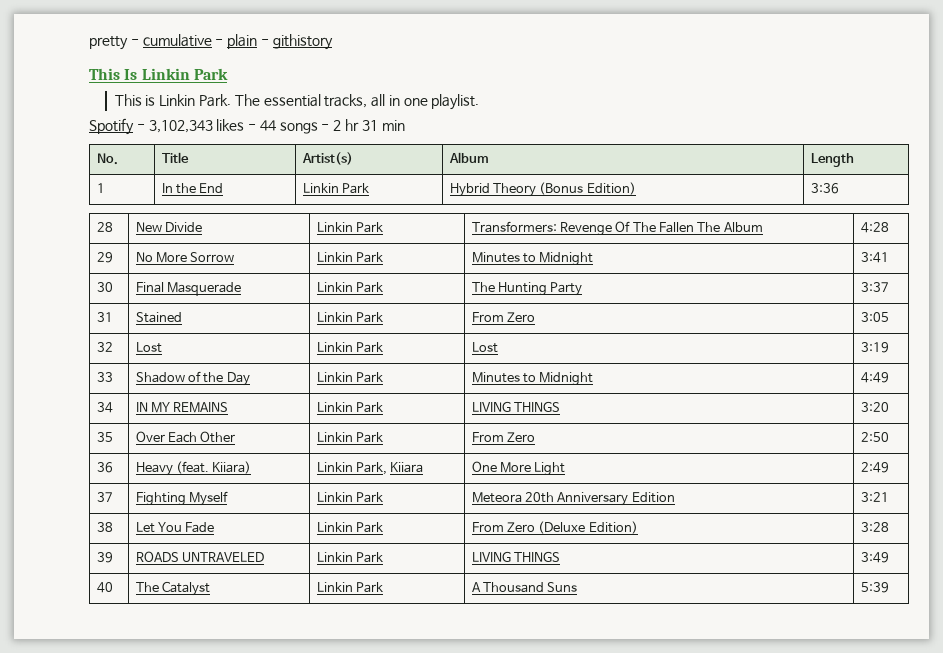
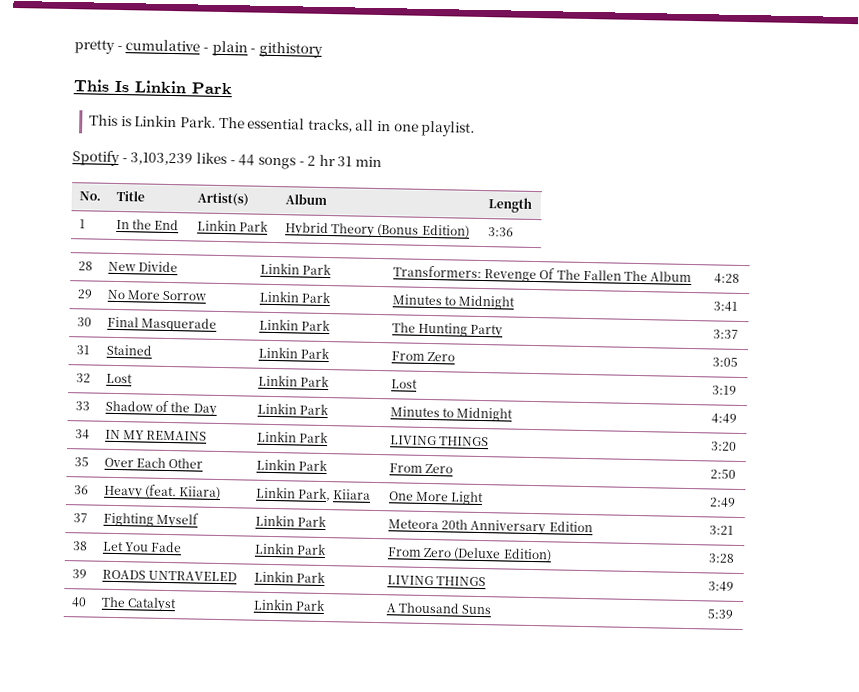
[148,120,213,133] 3,102,343 -> [130,152,194,166] 3,103,239

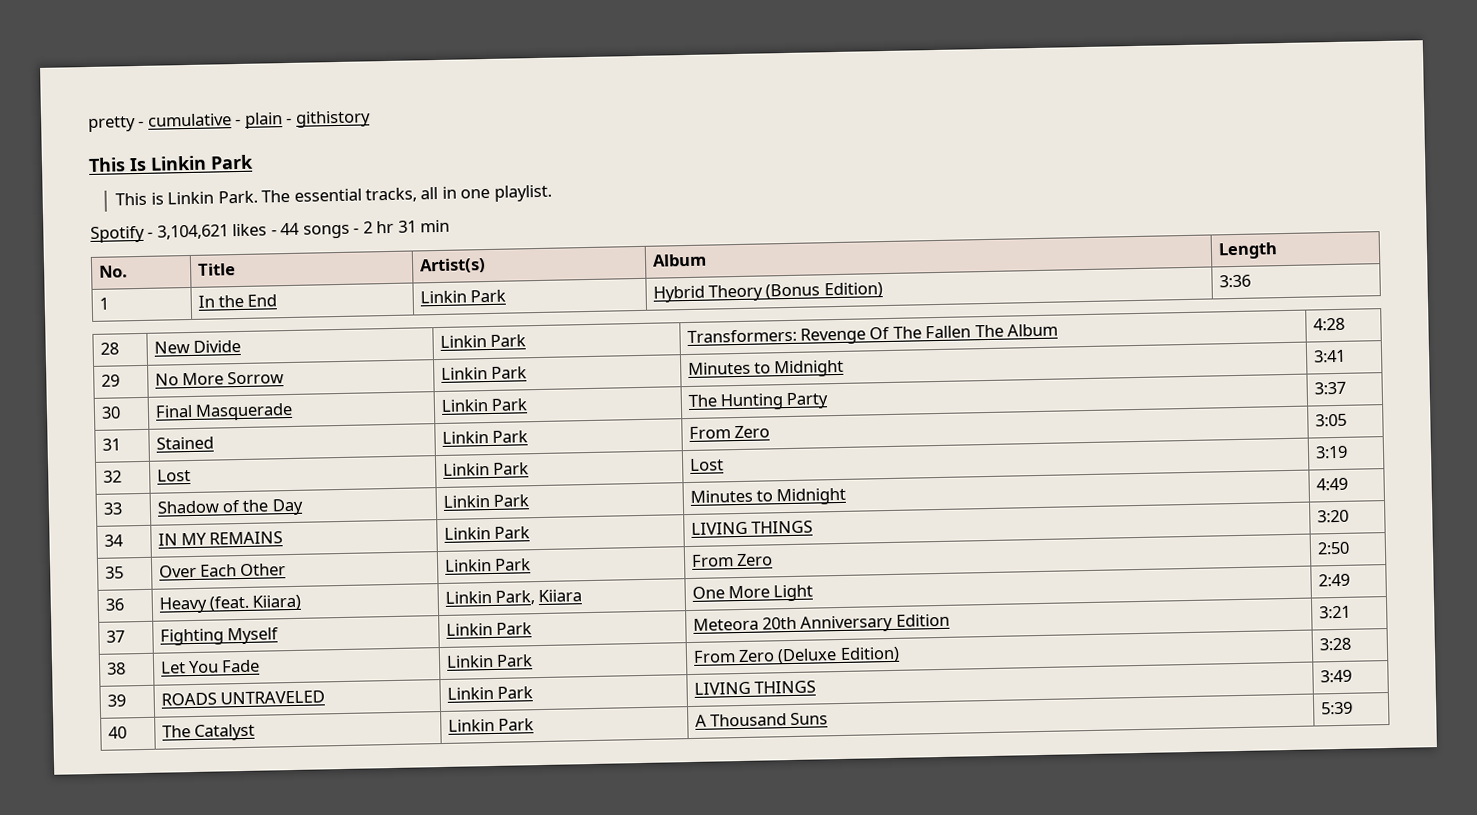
[130,152,194,166] 3,103,239 -> [156,224,229,240] 3,104,621

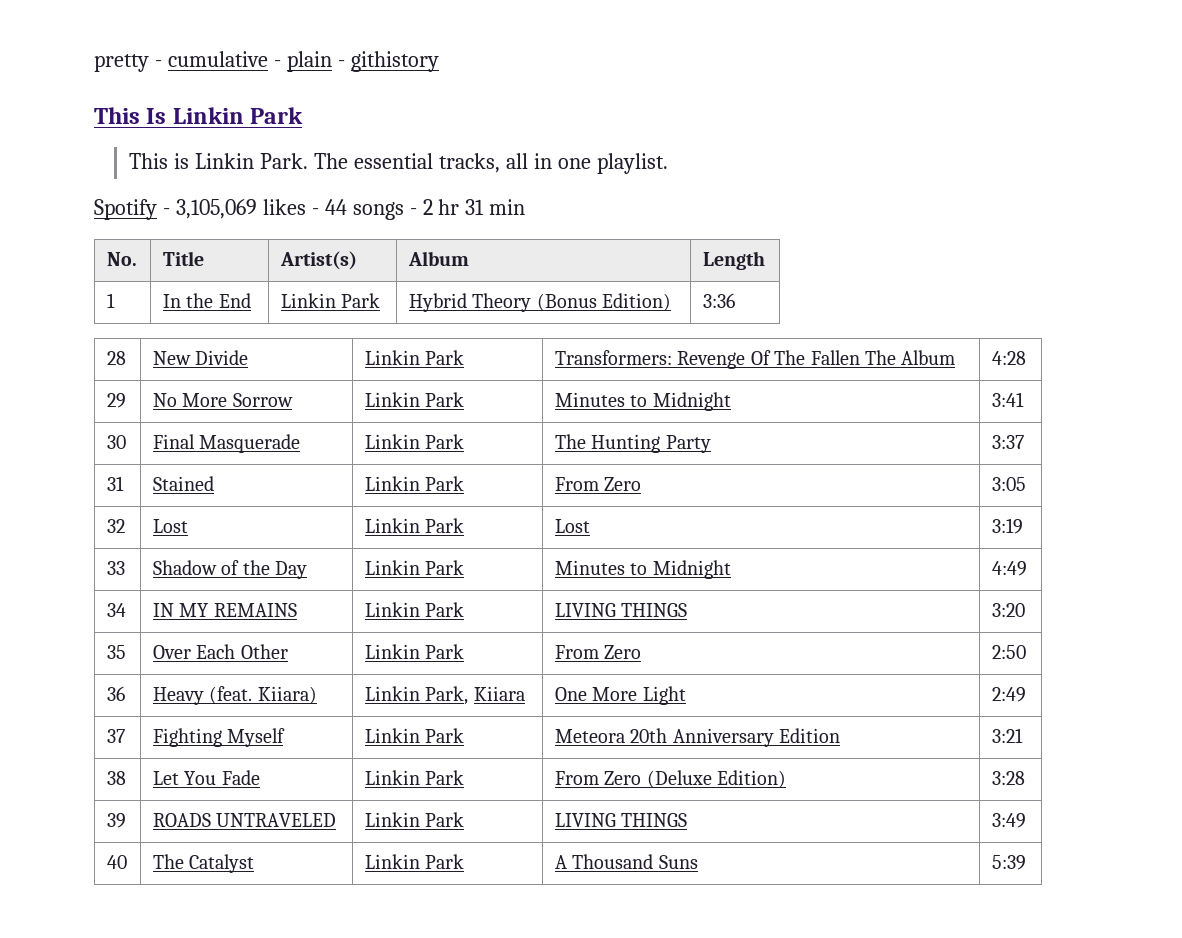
[156,224,229,240] 3,104,621 -> [175,199,257,219] 3,105,069

